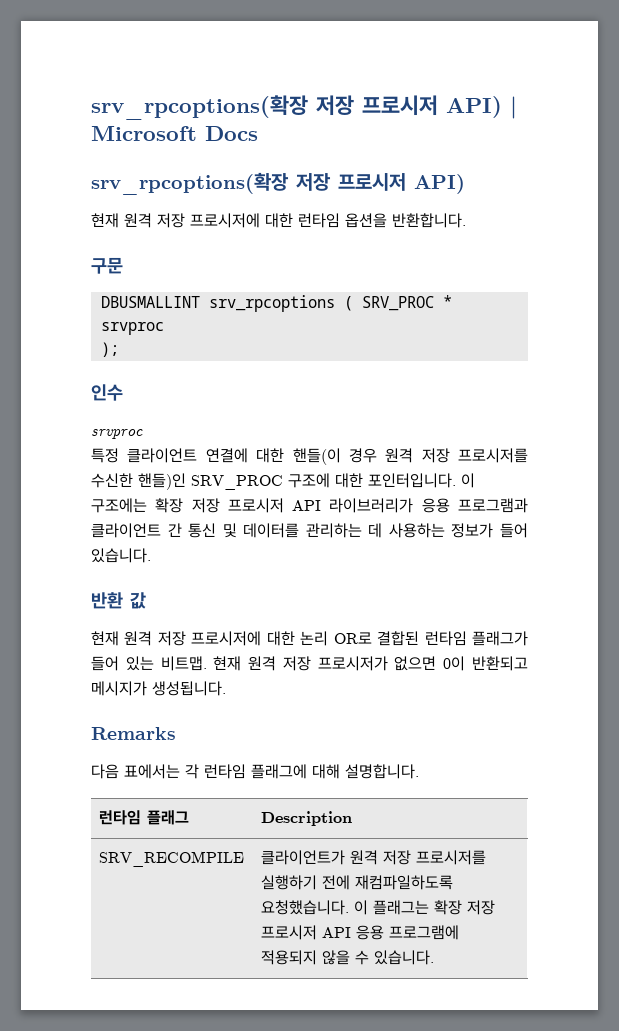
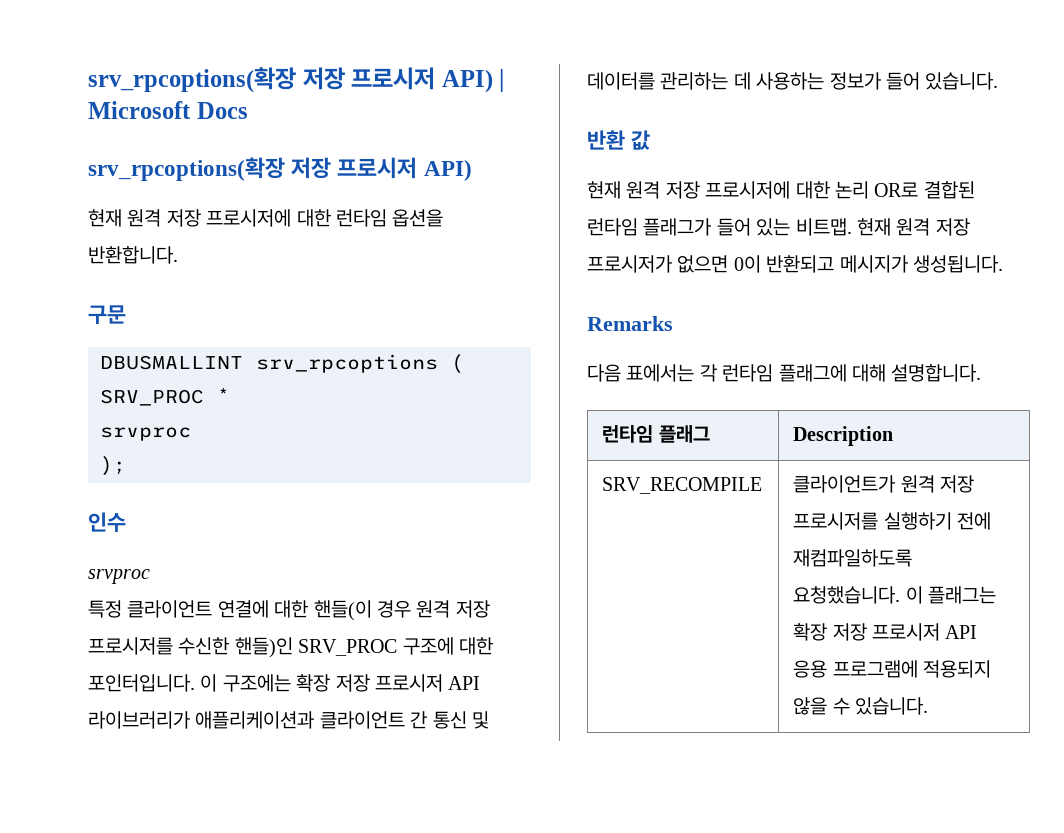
[421,498,528,513] 응용 프로그램과 -> [195,711,315,729] 애플리케이션과

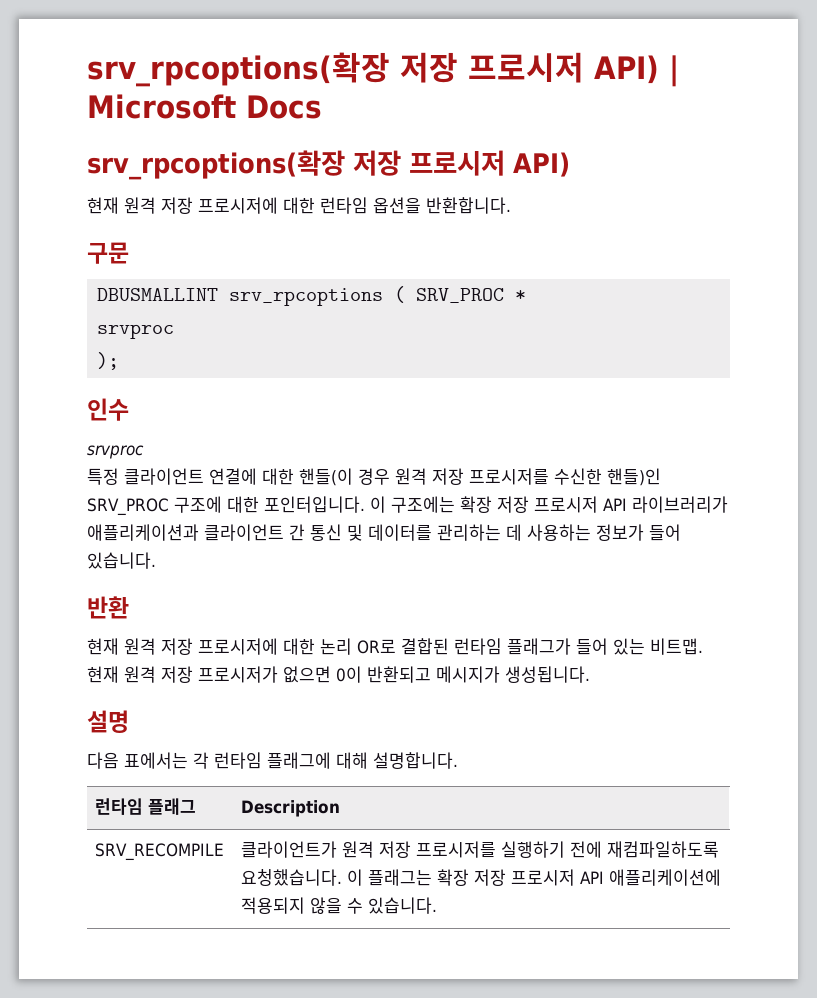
[631,130,650,150] 값 -> (129, 607) none
[587,316,673,331] Remarks -> [87,710,129,733] 설명
[793,660,918,678] 응용 프로그램에 -> [609,869,722,886] 애플리케이션에

